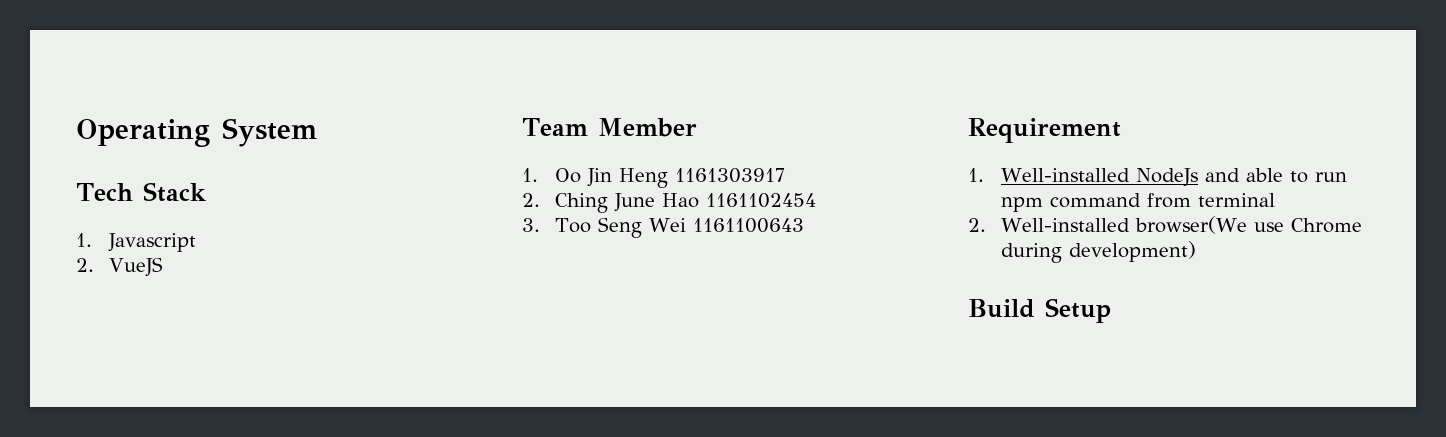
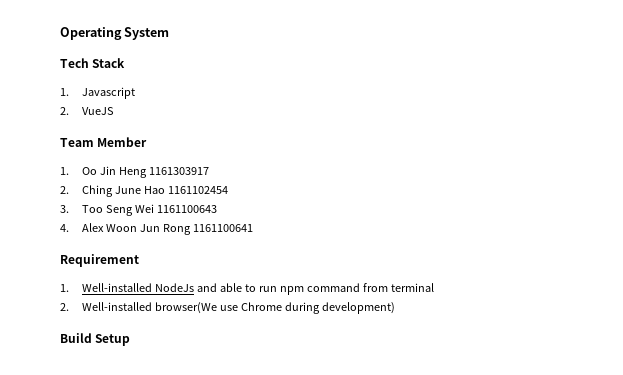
(805, 225) none -> [60,223,253,235] // 4. Alex Woon Jun Rong 1161100641

